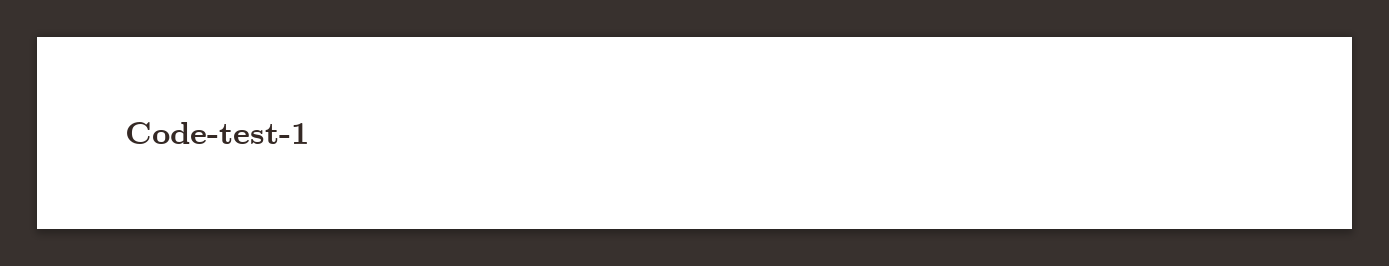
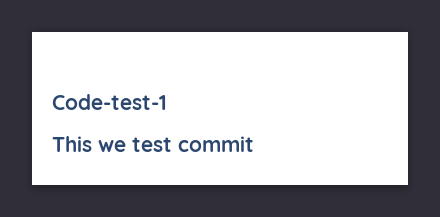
(309, 133) none -> [52,136,254,152] // This we test commit

